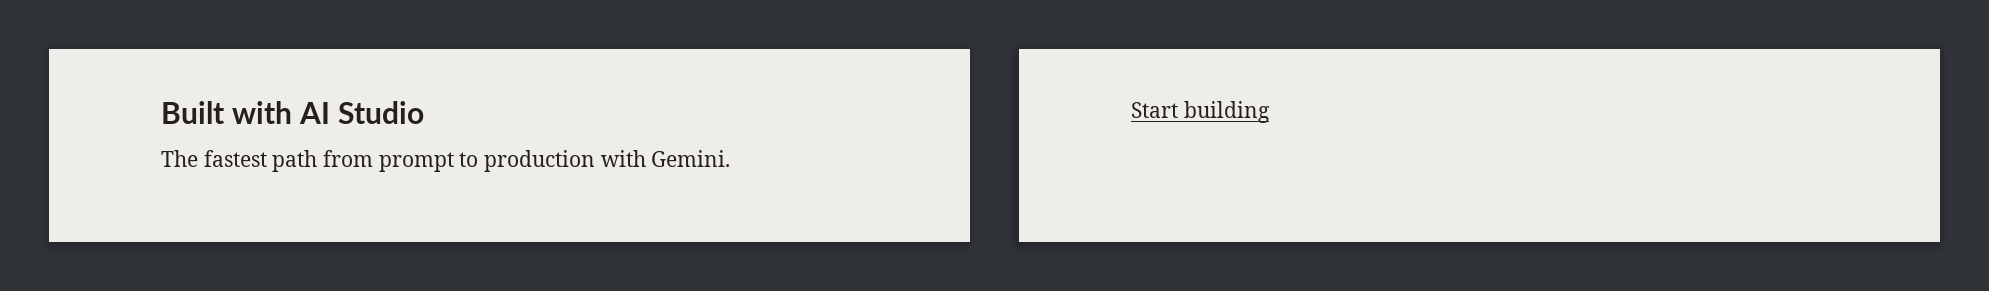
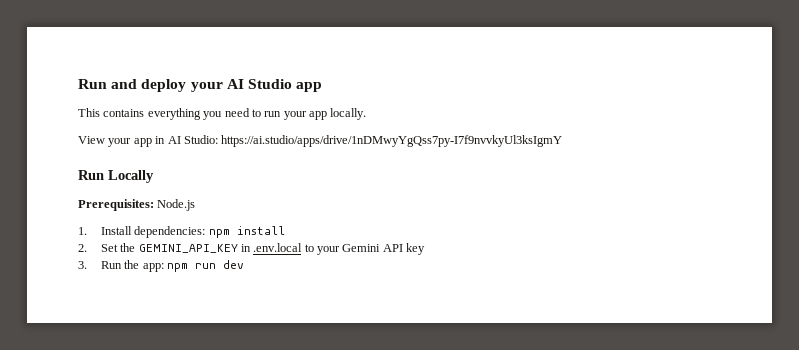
[161,101,424,124] [161,150,731,172] [1131,101,1270,123] Built with AI Studio // The fastest path from prompt to production with Gemini. // Start building -> [78,79,323,92] [78,108,367,120] [78,135,563,147] [78,170,154,183] [78,199,196,211] [78,226,285,238] [78,243,426,255] [78,260,244,272] Run and deploy your AI Studio app // This contains everything you need to run your app locally. // View your app in AI Studio: https://ai.studio/apps/drive/1nDMwyYgQss7py-I7f9nvvkyUl3ksIgmY // Run Locally // Prerequisites: Node.js // 1. Install dependencies: npm install // 2. Set the GEMINI_API_KEY in .env.local to your Gemini API key // 3. Run the app: npm run dev

